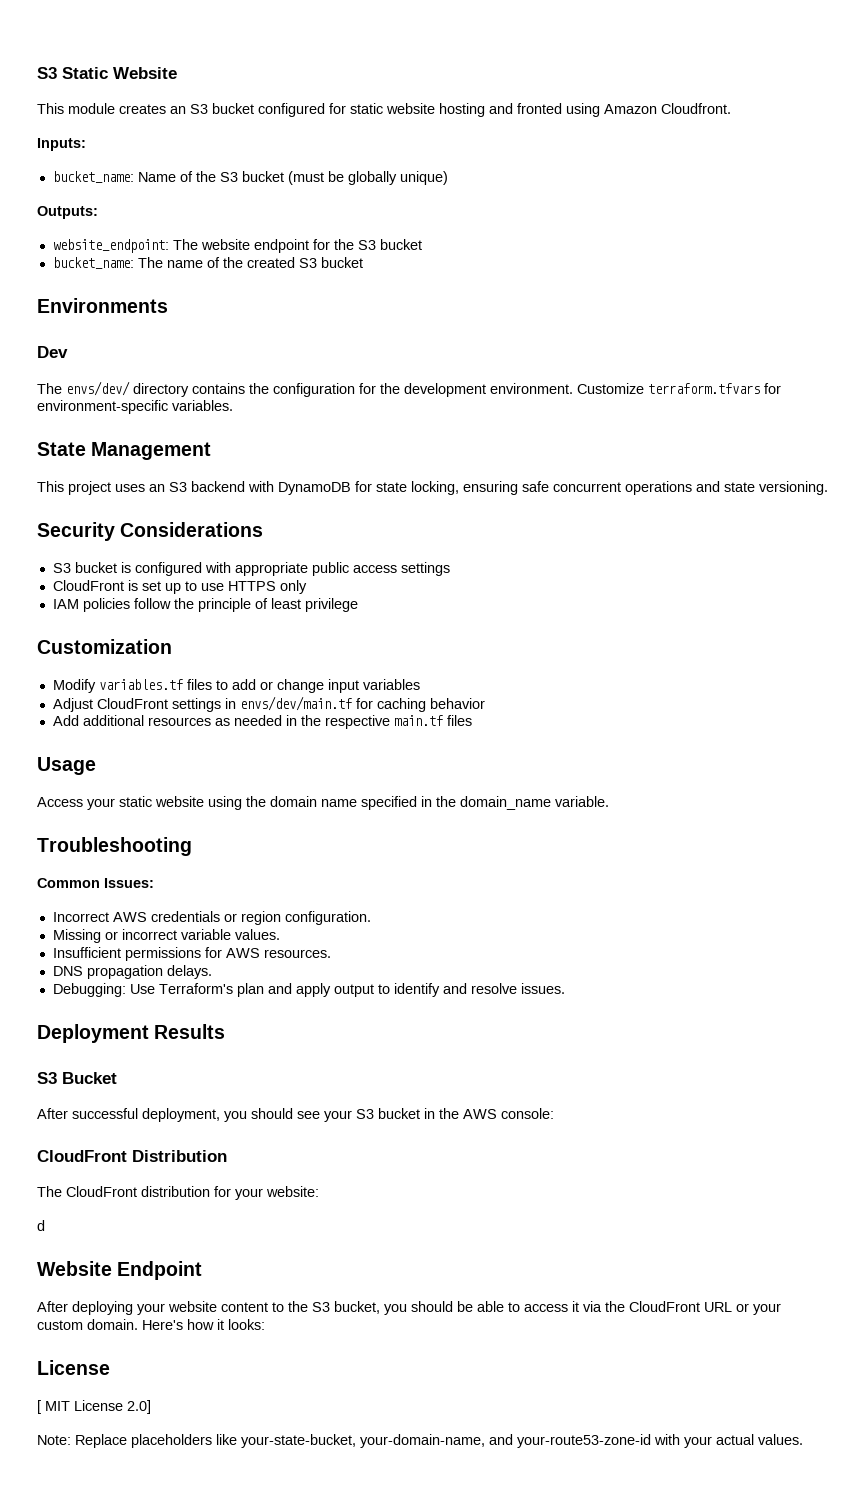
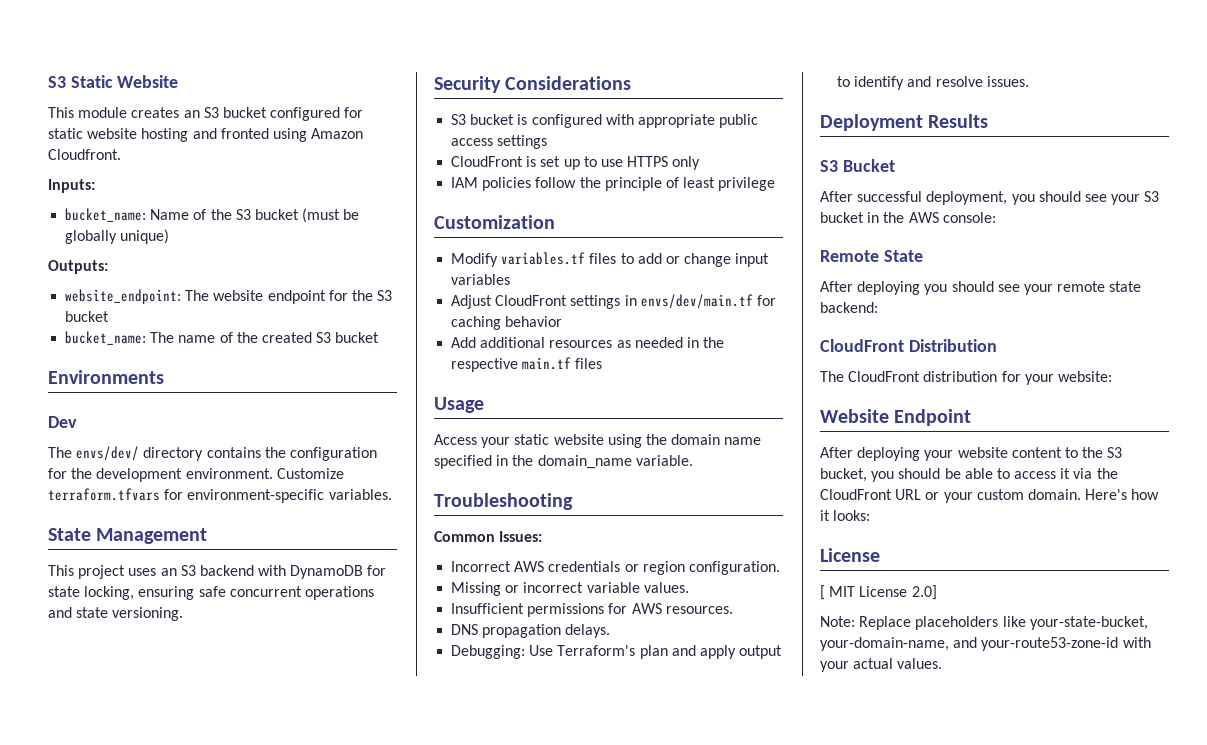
(554, 1113) none -> [820,250,923,262] [820,281,1142,295] [820,302,878,313] // Remote State // After deploying you should see your remote state backend:
[37,1220,45,1231] // d -> (1112, 376) none

